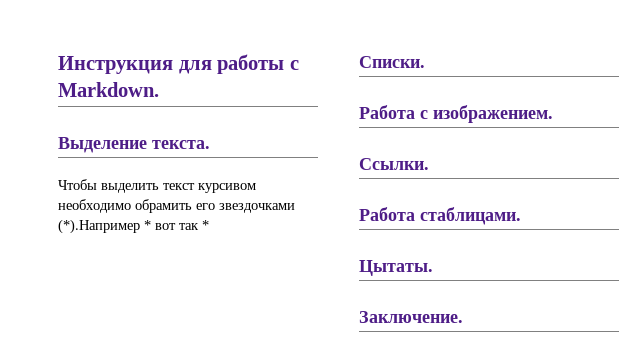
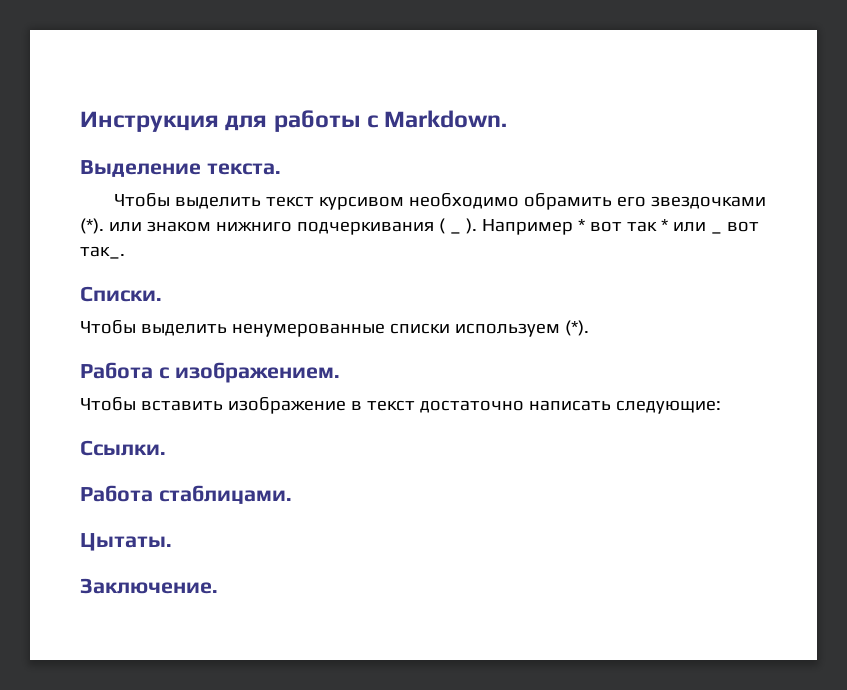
[58,219,209,234] [359,56,425,68] [359,105,553,123] (*).Например * вот так * // Списки. // Работа с изображением. -> [80,218,759,235] [80,246,125,259] [80,286,162,302] [80,320,589,337] [80,362,340,383] [80,397,721,414] (*). или знаком нижниго подчеркивания ( _ ). Например * вот так * или _ вот так_. // Списки. // Чтобы выделить ненумерованные списки используем (*). // Работа с изображением. // Чтобы вставить изображение в текст достаточно написать следующие:

